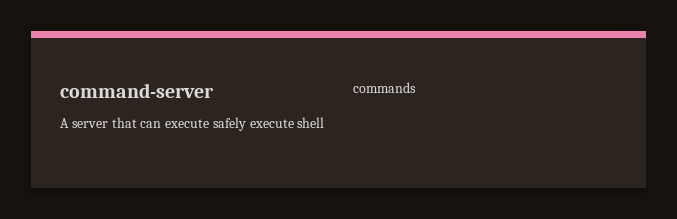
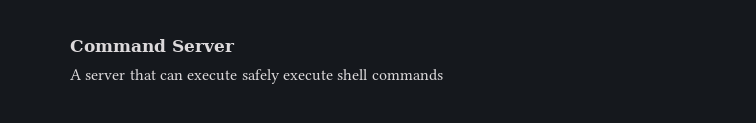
[60,83,214,98] command-server -> [70,39,235,52] Command Server

